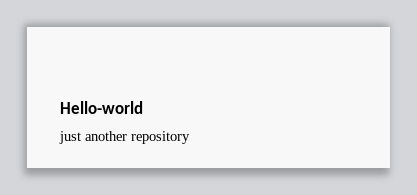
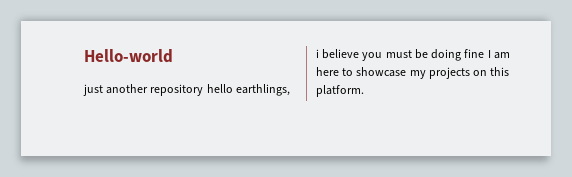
(190, 137) none -> [206,84,290,96] [316,49,510,61] [316,67,510,79] [316,85,364,97] hello earthlings, i believe you must be doing fine I am here to showcase my projects on this platform.

